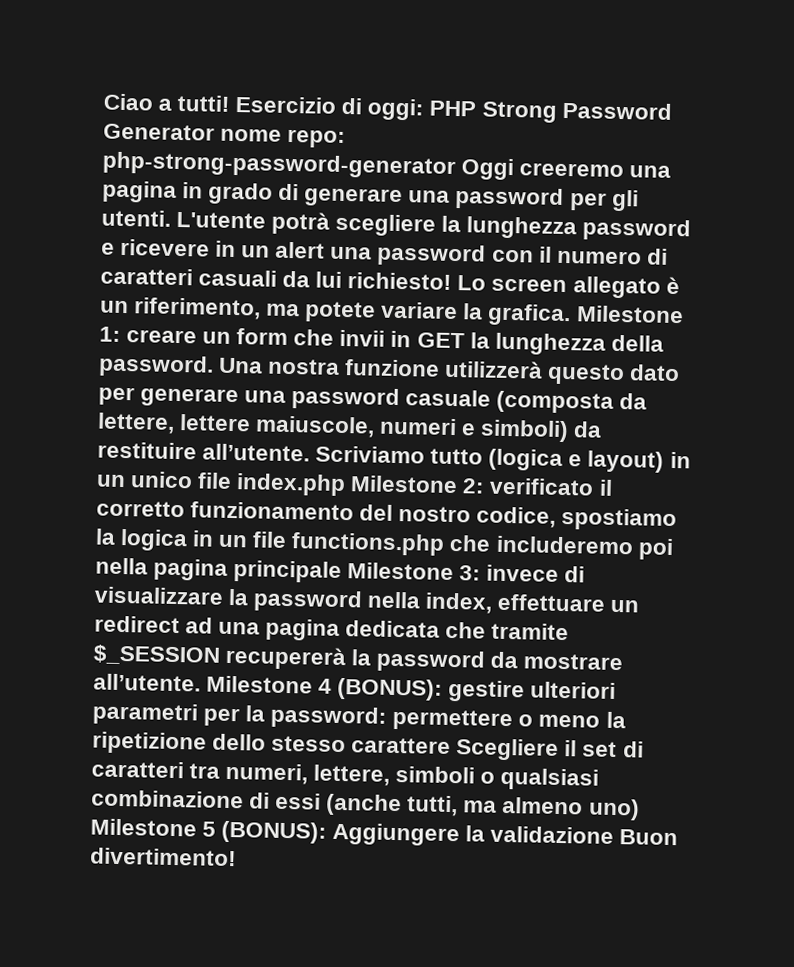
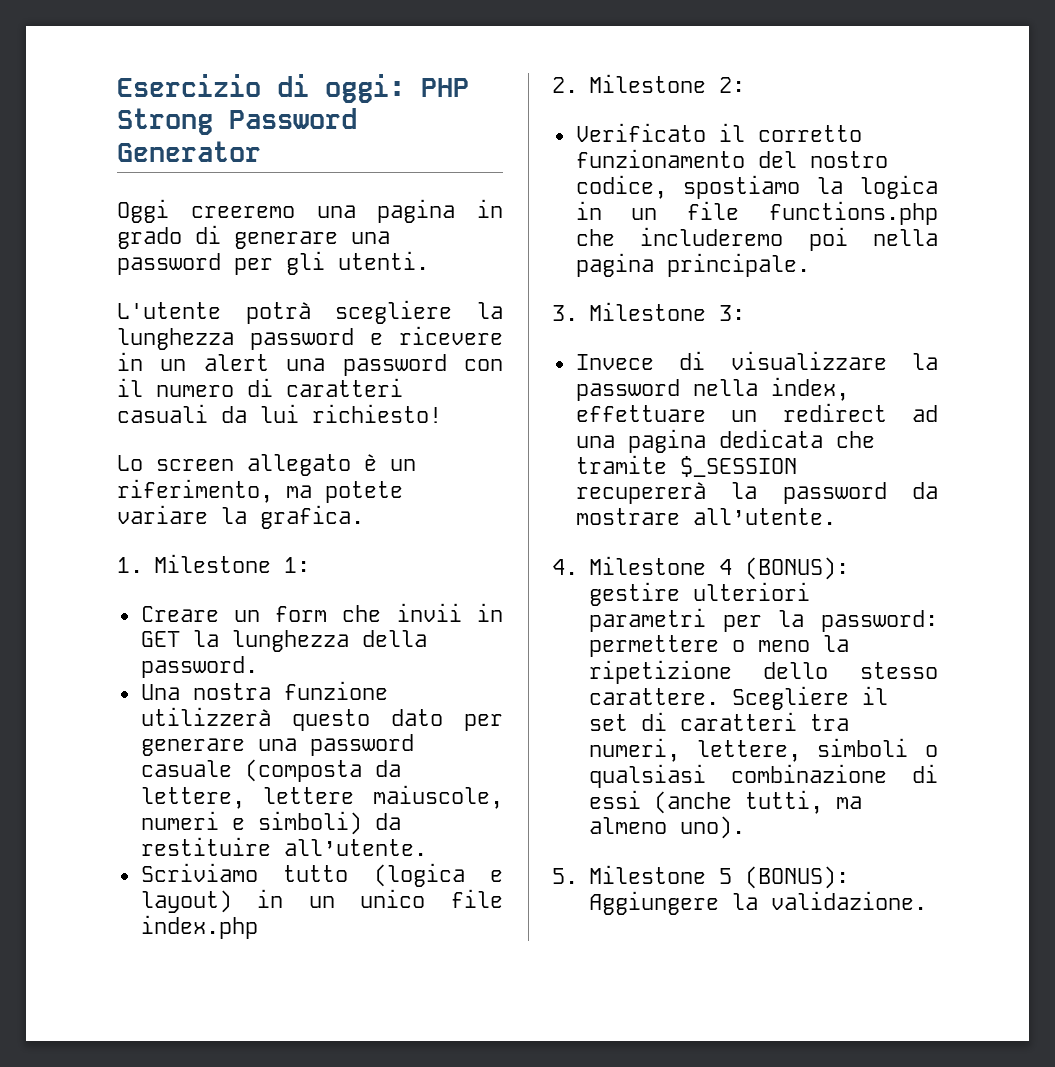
[103,93,232,112] Ciao a tutti! -> (117, 85) none
[220,128,347,149] [102,151,456,180] nome repo: php-strong-password-generator -> (261, 151) //
(171, 218) none -> (429, 260) //
(453, 281) none -> (442, 413) //
(572, 315) none -> [117,557,143,573] // 1.
[126,330,198,344] creare -> [140,606,219,622] // Creare
(214, 366) none -> (258, 667) //
(311, 452) none -> (427, 847) //
(347, 485) none -> [552,77,578,93] // 2.
[489,477,595,496] verificato -> [575,123,706,142] // Verificato
[233,560,343,584] principale -> [666,253,810,277] [552,305,578,321] principale. // 3.
[486,564,560,582] invece -> [575,354,654,370] // Invece
(201, 682) none -> [552,559,578,575] // 4.
[351,737,452,755] carattere -> [588,688,719,705] carattere.
[587,798,640,821] uno) -> [679,816,745,839] [552,868,578,884] uno). // 5.
[490,825,679,846] [90,847,237,867] validazione Buon divertimento! -> [770,891,927,910] validazione.

